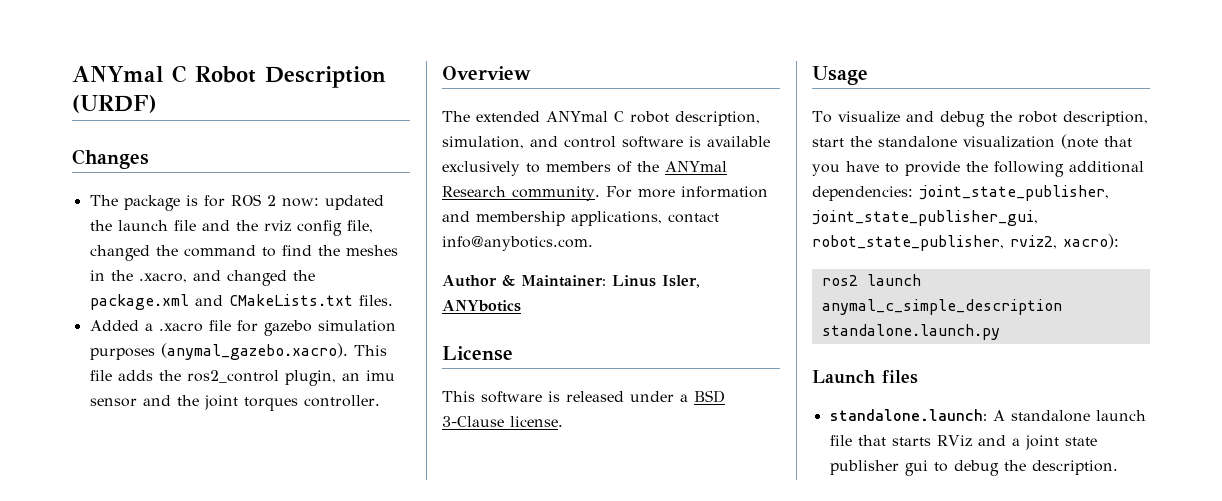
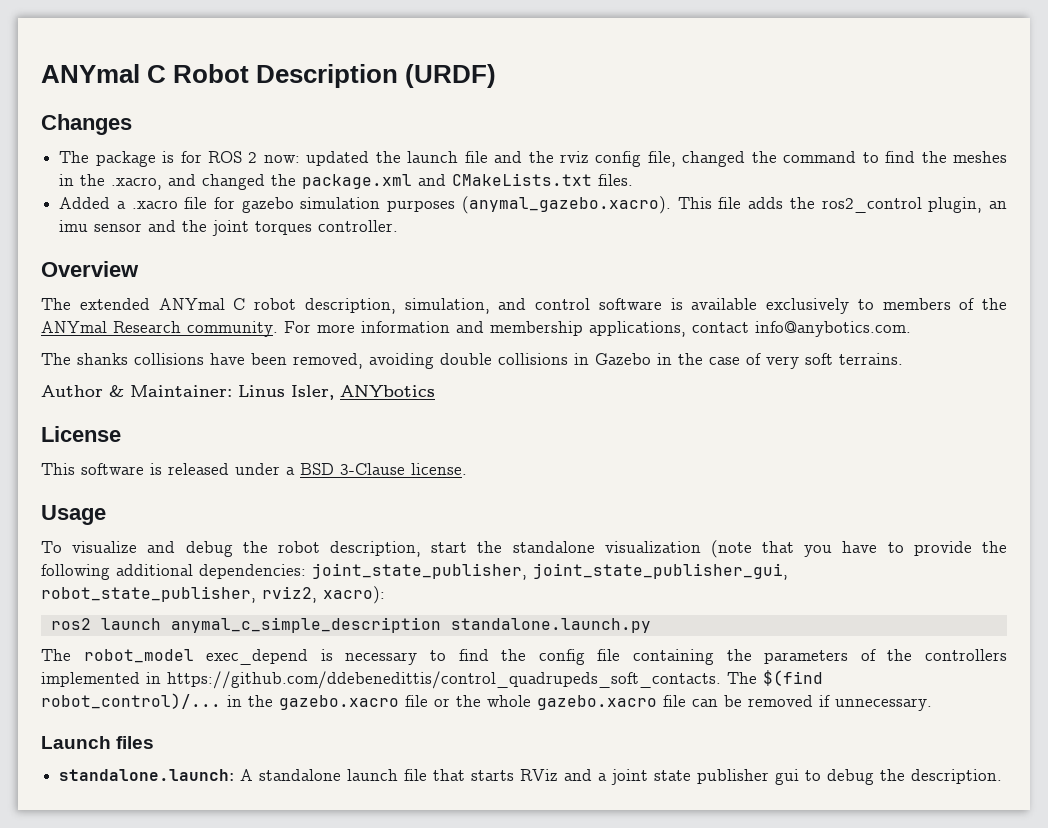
(593, 243) none -> [41,353,903,369] // The shanks collisions have been removed, avoiding double collisions in Gazebo in the case of very soft terrains.
(1000, 332) none -> [41,649,1008,665] [41,670,823,689] [41,693,932,711] // The robot_model exec_depend is necessary to find the config file containing the parameters of the controllers implemented in https://github.com/ddebenedittis/control_quadrupeds_soft_contacts. The $(find robot_control)/... in the gazebo.xacro file or the whole gazebo.xacro file can be removed if unnecessary.

